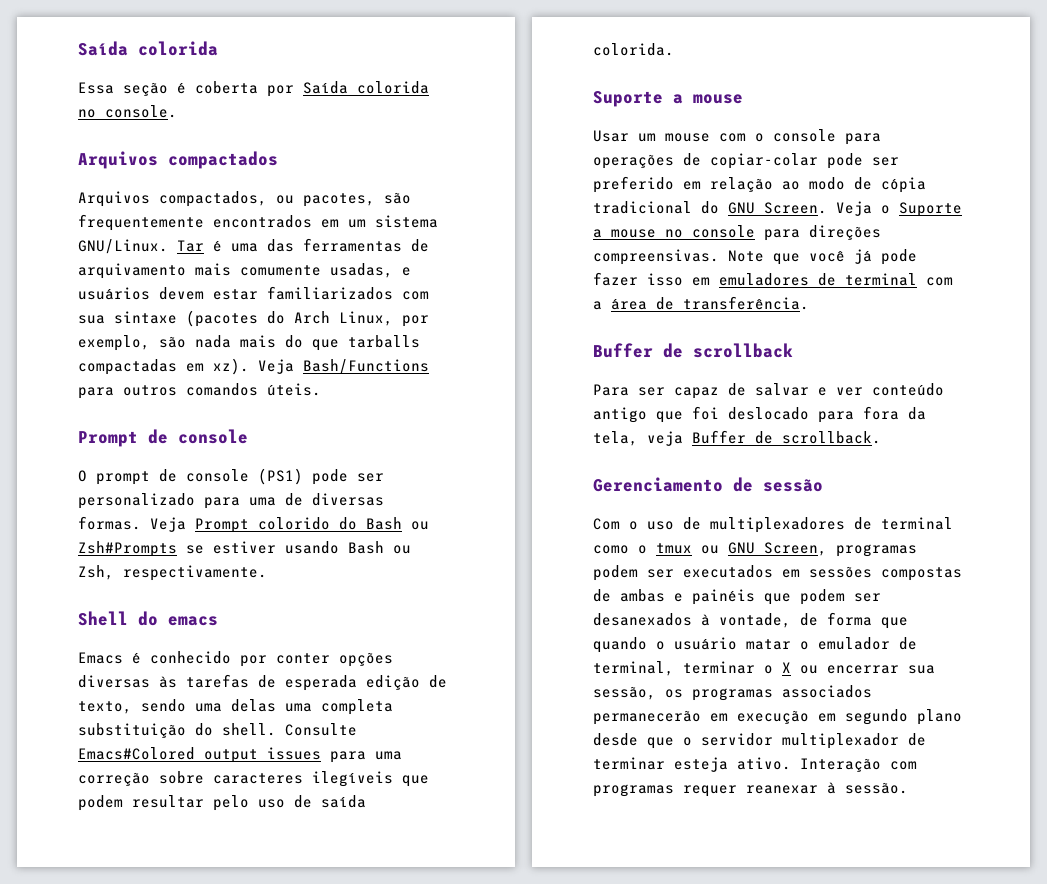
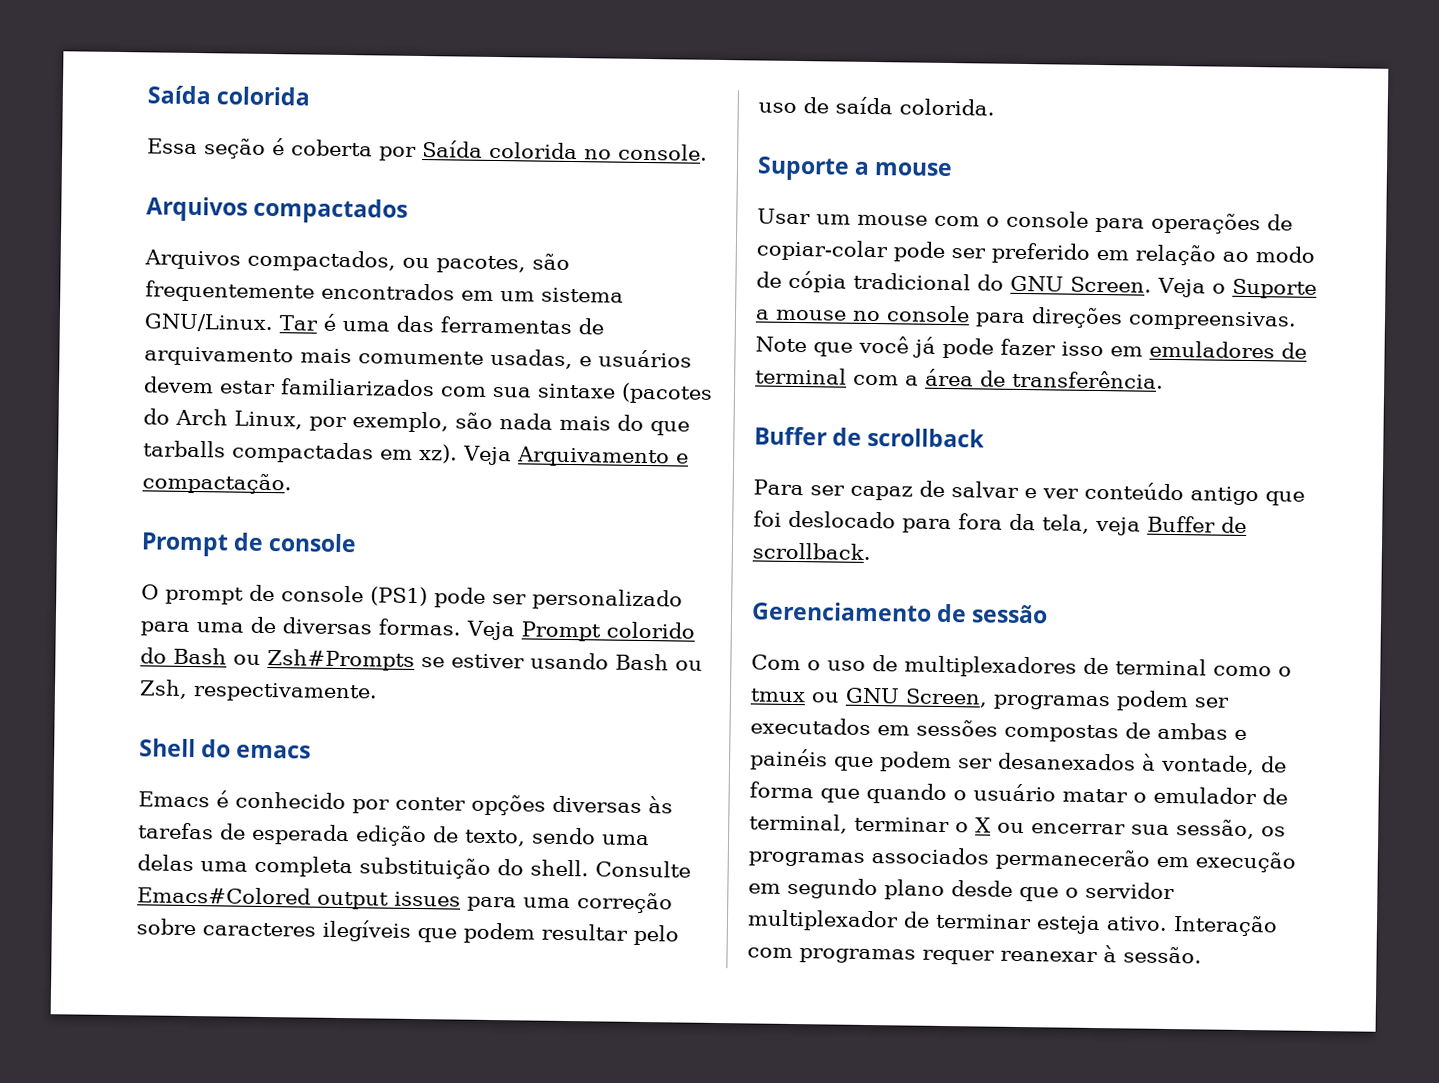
[303,359,429,374] [78,383,321,399] Bash/Functions para outros comandos úteis. -> [515,446,689,468] [142,472,292,495] Arquivamento e compactação.

